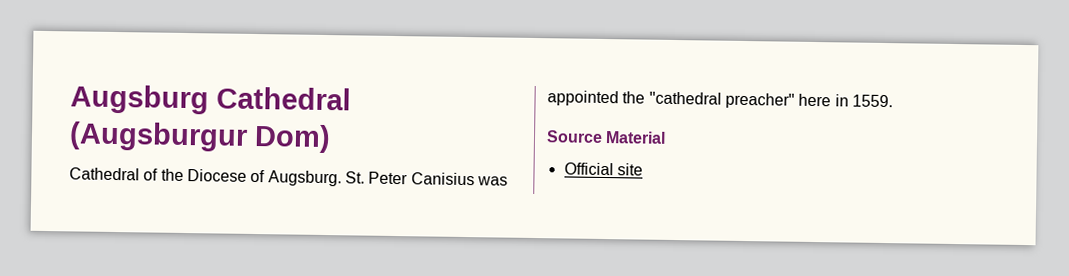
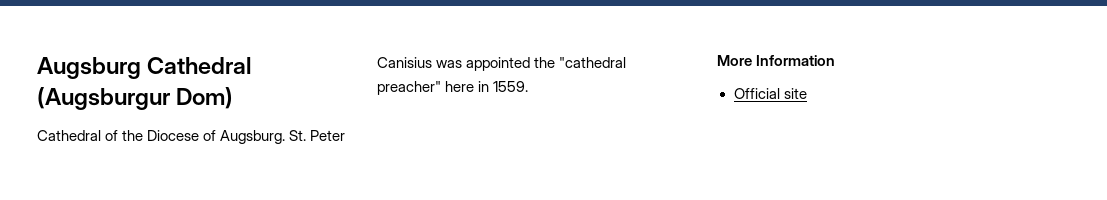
[546,130,667,144] Source Material -> [717,55,836,66] More Information

